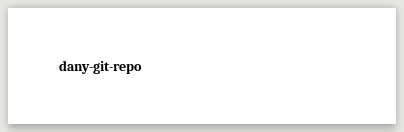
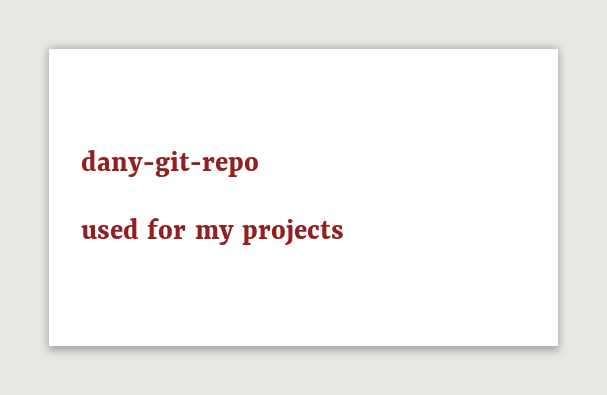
(142, 67) none -> [81,218,345,246] // used for my projects

